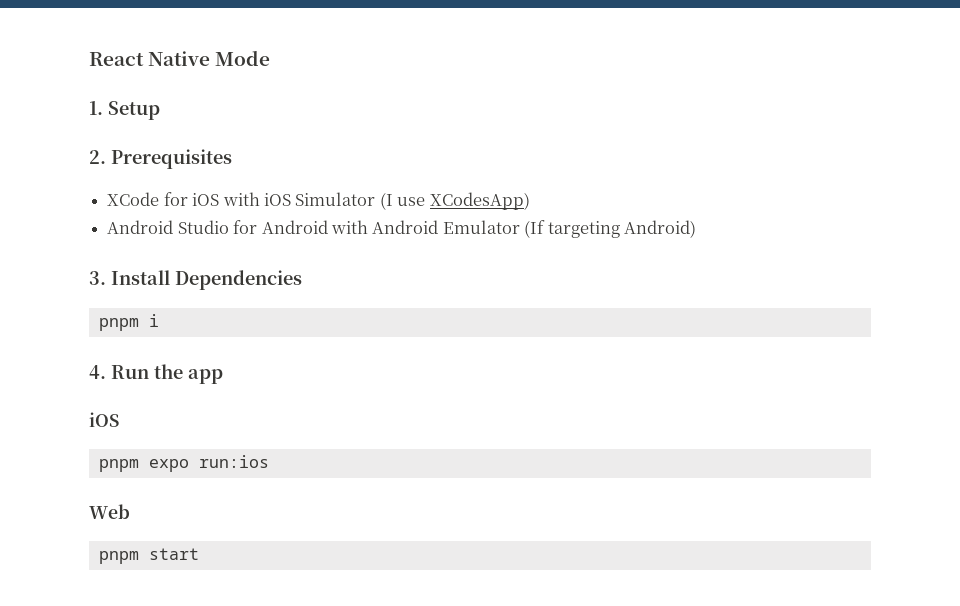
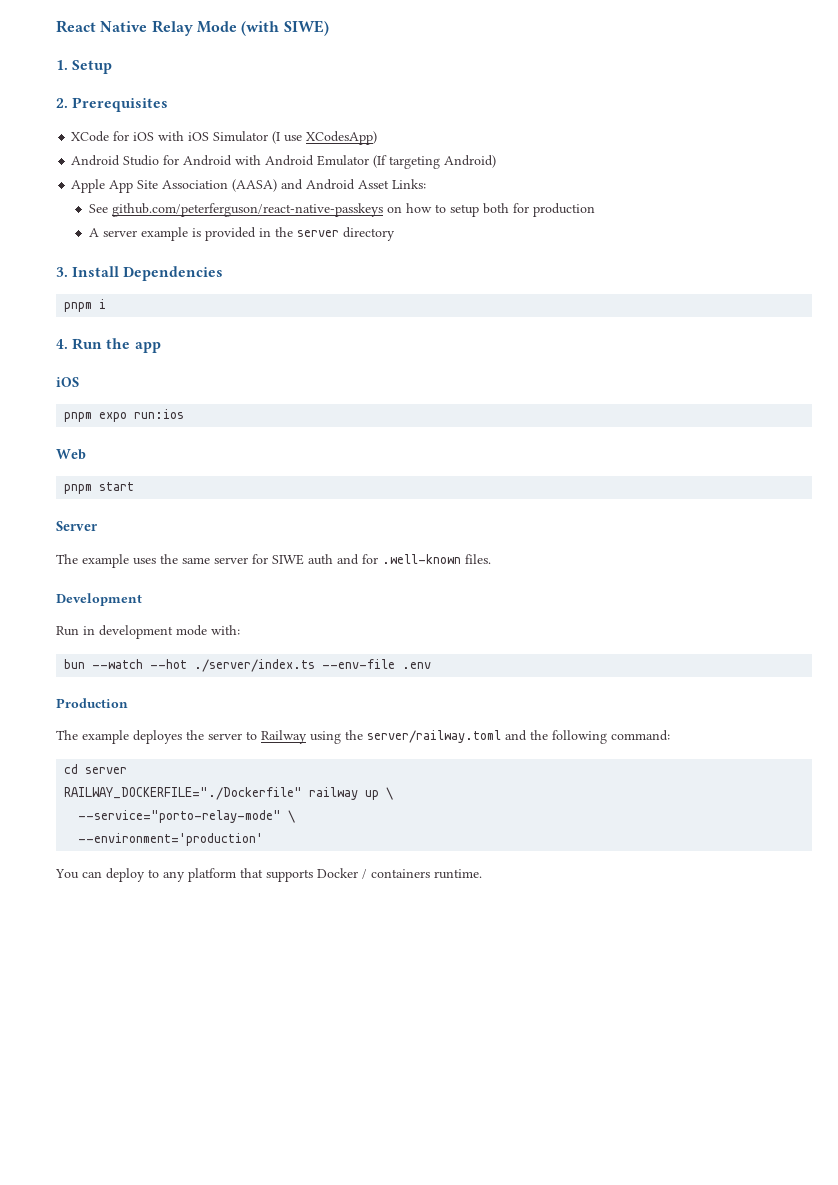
(211, 58) none -> [151,20,193,36] Relay
(271, 58) none -> [241,20,329,36] (with SIWE)
(697, 229) none -> [71,179,427,193] [88,203,595,217] [88,227,395,241] // Apple App Site Association (AASA) and Android Asset Links: // See github.com/peterferguson/react-native-passkeys on how to setup both for production // A server example is provided in the server directory
(199, 554) none -> [56,521,98,531] [56,554,491,568] [56,593,142,606] [56,625,240,639] [64,659,432,672] [56,698,128,708] [56,730,670,744] [64,764,128,774] [64,787,394,800] [78,810,296,823] [78,833,264,846] [55,868,482,882] // Server // The example uses the same server for SIWE auth and for .well-known files. // Development // Run in development mode with: // bun --watch --hot ./server/index.ts --env-file .env // Production // The example deployes the server to Railway using the server/railway.toml and the following command: // cd server // RAILWAY_DOCKERFILE="./Dockerfile" railway up \ // --service="porto-relay-mode" \ // --environment='production' // You can deploy to any platform that supports Docker / containers runtime.

